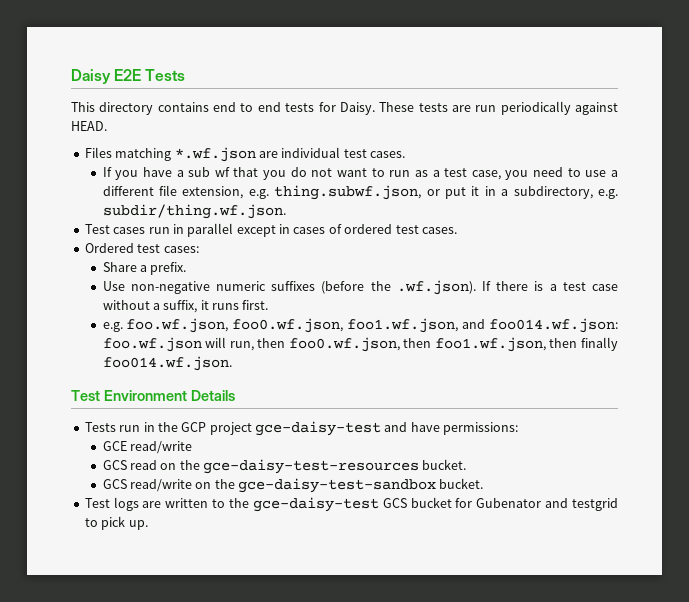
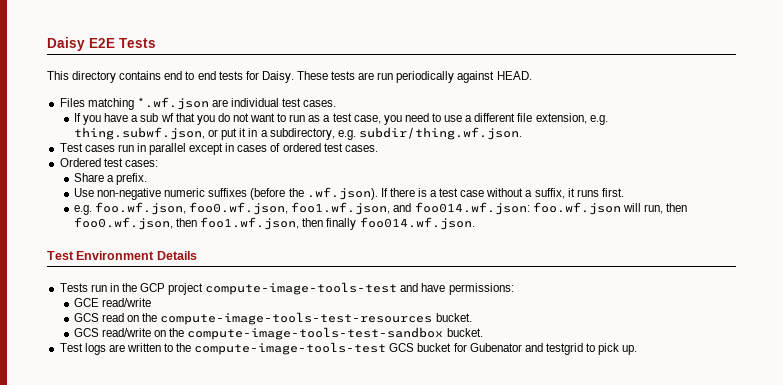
[255,421,381,436] gce-daisy-test -> [205,282,398,295] compute-image-tools-test
[203,459,420,474] gce-daisy-test-resources -> [160,312,433,325] compute-image-tools-test-resources
[238,478,437,493] gce-daisy-test-sandbox -> [187,327,444,340] compute-image-tools-test-sandbox
[252,497,379,512] gce-daisy-test -> [194,342,387,355] compute-image-tools-test

